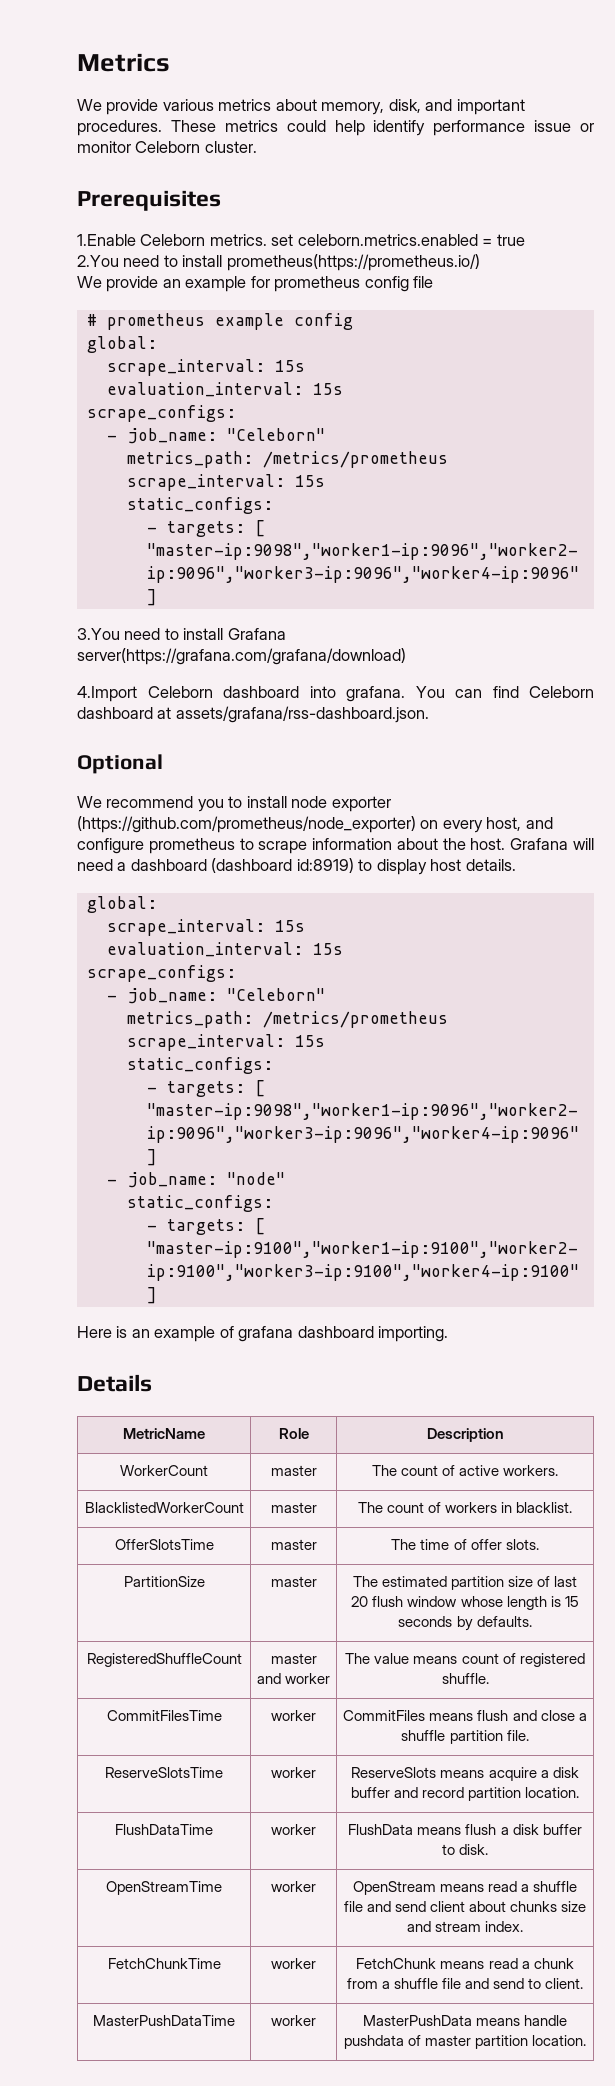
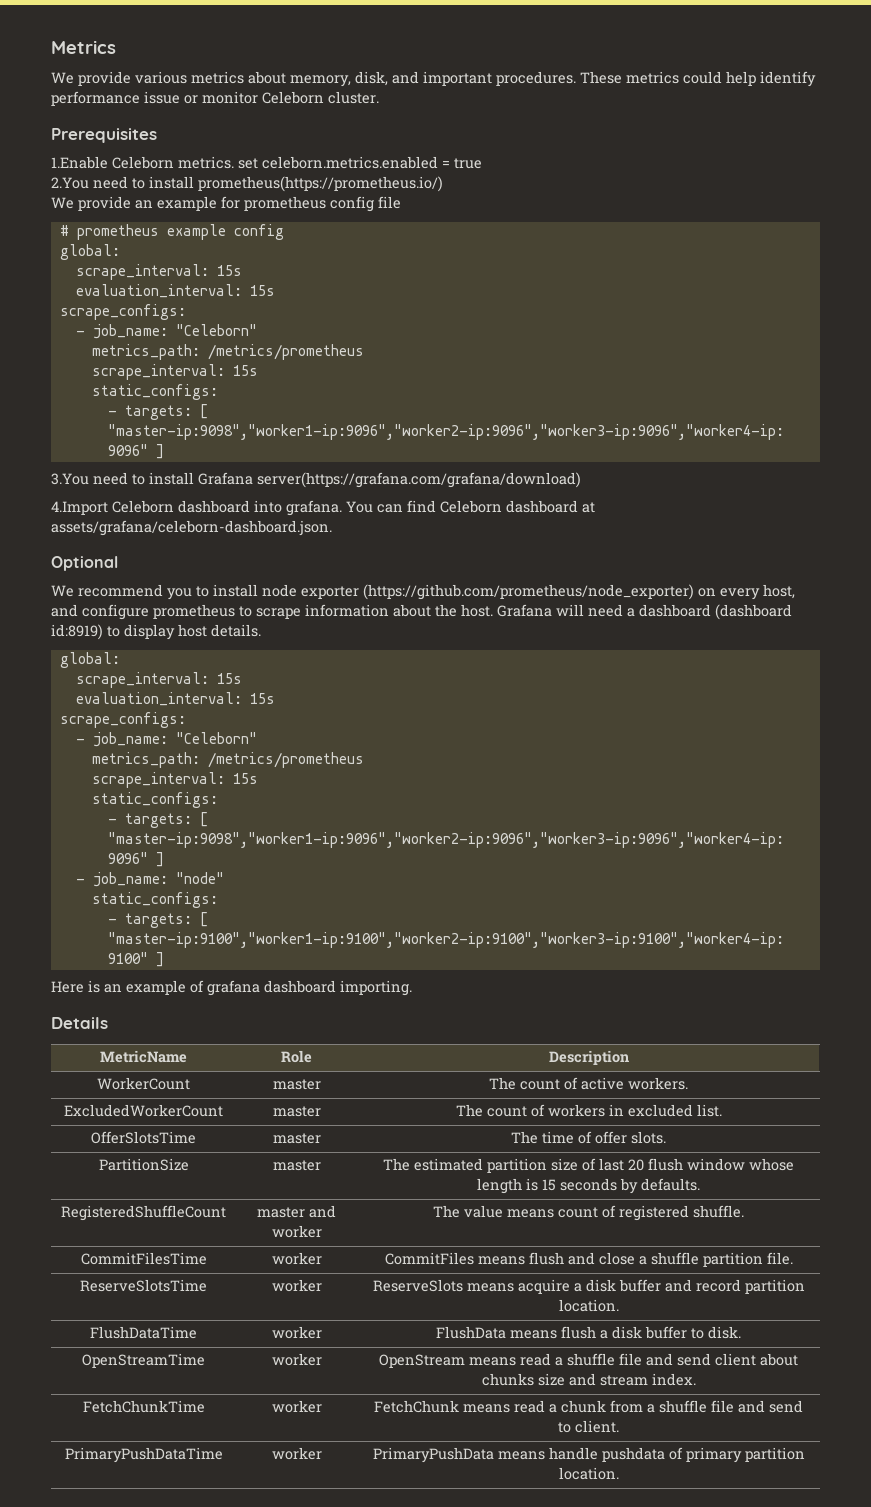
[175,706,429,723] assets/grafana/rss-dashboard.json. -> [51,520,332,536] assets/grafana/celeborn-dashboard.json.
[84,1502,244,1513] BlacklistedWorkerCount -> [63,1104,223,1117] ExcludedWorkerCount
[516,1502,573,1513] blacklist. -> [627,1104,722,1117] excluded list.
[93,2015,235,2026] [271,2015,316,2026] [362,2015,472,2026] MasterPushDataTime | worker | MasterPushData -> [64,1447,223,1463] [271,1447,322,1460] [372,1447,494,1463] PrimaryPushDataTime | worker | PrimaryPushData
[424,2035,471,2046] master -> [685,1447,742,1463] primary

